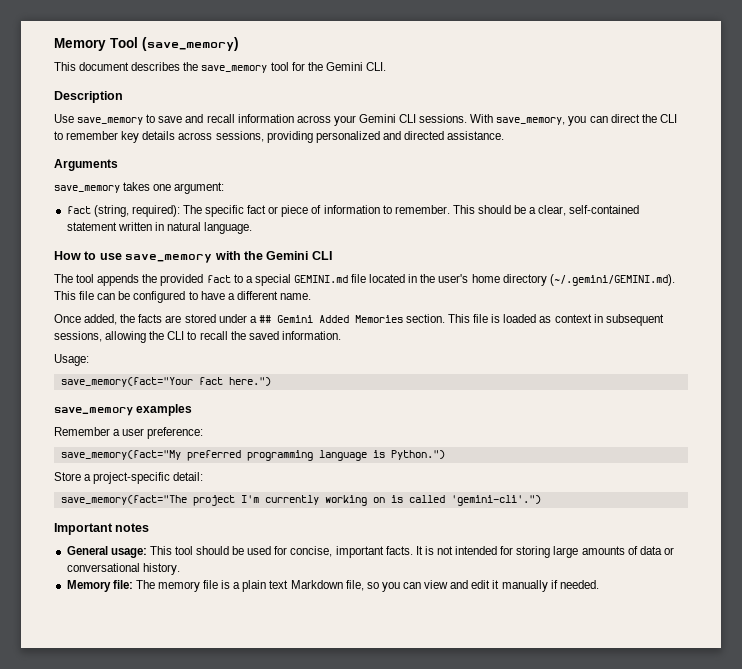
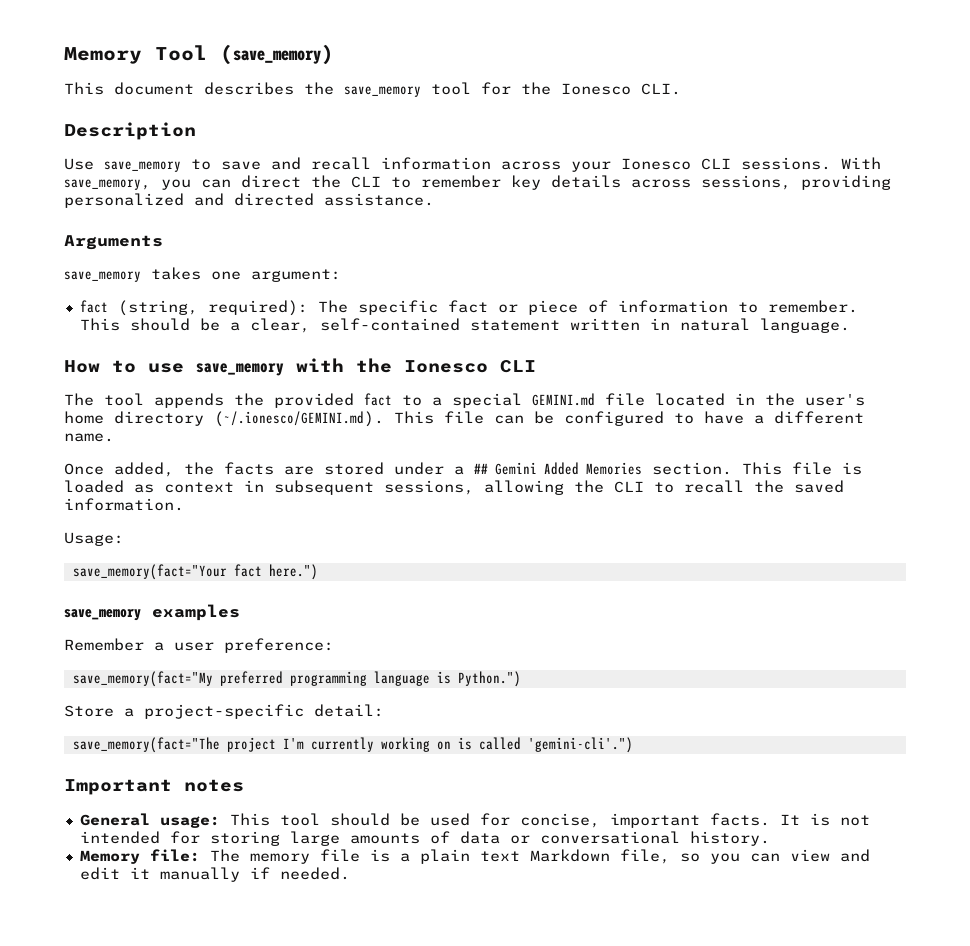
[325,62,363,71] Gemini -> [561,83,631,95] Ionesco
[358,114,396,123] Gemini -> [621,158,691,170] Ionesco
[266,251,309,260] Gemini -> [404,360,488,373] Ionesco
[549,274,675,286] (~/.gemini/GEMINI.md). -> [214,411,384,427] (~/.ionesco/GEMINI.md).

